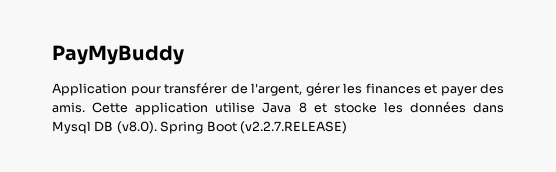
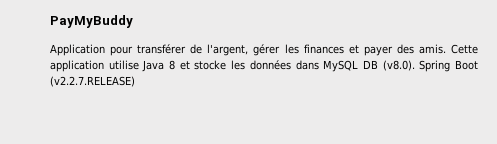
[52,121,91,134] Mysql -> [323,60,359,72] MySQL

